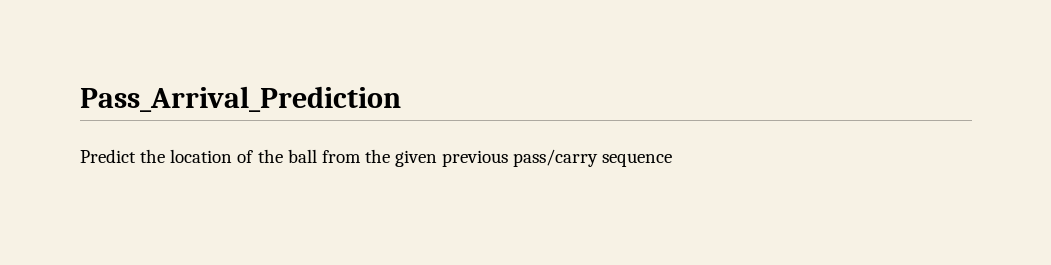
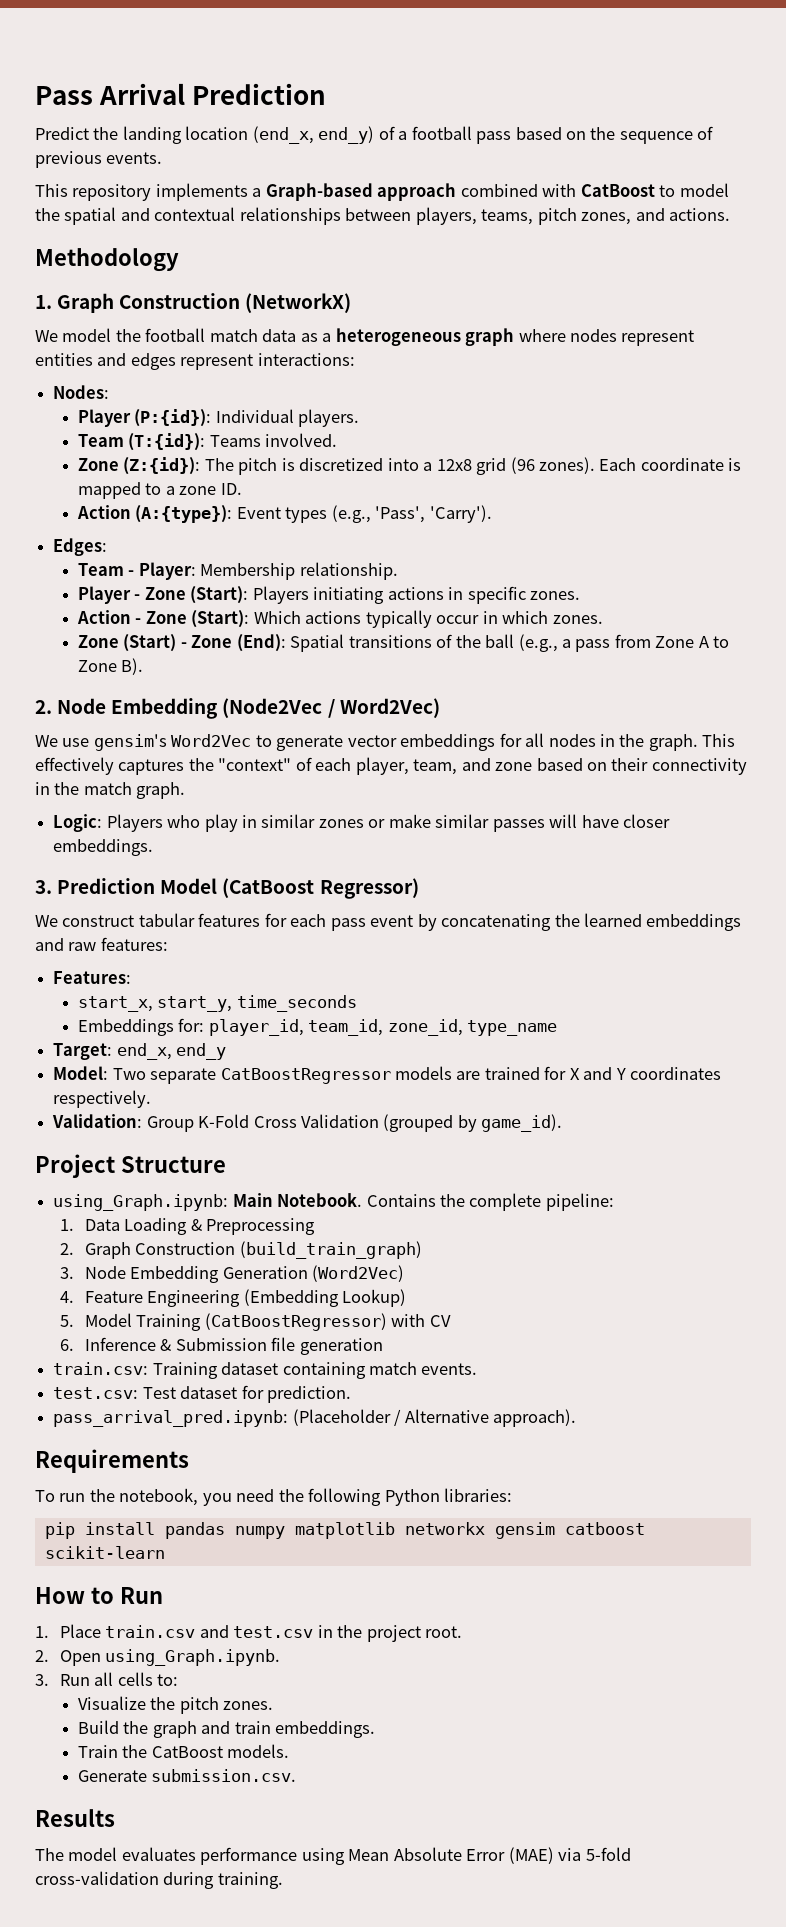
[80,86,401,112] Pass_Arrival_Prediction -> [35,83,327,105] Pass Arrival Prediction
[170,149,673,167] location of the ball from the given previous pass/carry sequence -> [122,126,714,144] [35,151,163,168] [35,183,729,201] [35,207,731,225] [35,248,179,272] [35,293,352,313] [35,328,695,346] [35,353,355,370] [53,385,110,399] [78,409,360,427] [78,433,338,451] [78,457,742,475] [78,482,242,499] [77,505,492,523] [53,538,108,556] [78,562,398,580] [78,586,581,604] [77,610,603,628] [78,634,730,652] [78,658,144,675] [35,698,440,719] [35,733,736,751] [35,757,747,775] [35,782,186,799] [53,814,671,832] [53,839,154,856] [35,878,419,899] [35,913,742,931] [35,937,168,951] [53,971,132,984] [78,995,357,1012] [78,1018,558,1036] [53,1043,227,1060] [53,1066,722,1084] [53,1090,152,1108] [52,1114,563,1132] [35,1154,226,1178] [53,1193,614,1211] [59,1218,316,1235] [59,1241,422,1259] [59,1265,405,1283] [59,1289,407,1307] [59,1313,451,1331] [59,1337,383,1355] [53,1362,478,1379] [53,1385,351,1403] [53,1409,576,1427] [35,1449,189,1473] [35,1488,513,1506] [44,1522,645,1539] [44,1546,165,1559] [35,1587,163,1604] [35,1624,463,1642] [35,1649,281,1666] [35,1672,179,1686] [78,1696,274,1714] [78,1720,376,1738] [78,1744,290,1758] [78,1769,297,1782] [35,1809,115,1827] [35,1847,631,1865] [35,1871,283,1889] landing location (end_x, end_y) of a football pass based on the sequence of previous events. // This repository implements a Graph-based approach combined with CatBoost to model the spatial and contextual relationships between players, teams, pitch zones, and actions. // Methodology // 1. Graph Construction (NetworkX) // We model the football match data as a heterogeneous graph where nodes represent entities and edges represent interactions: // Nodes: // Player (P:{id}): Individual players. // Team (T:{id}): Teams involved. // Zone (Z:{id}): The pitch is discretized into a 12x8 grid (96 zones). Each coordinate is mapped to a zone ID. // Action (A:{type}): Event types (e.g., 'Pass', 'Carry'). // Edges: // Team - Player: Membership relationship. // Player - Zone (Start): Players initiating actions in specific zones. // Action - Zone (Start): Which actions typically occur in which zones. // Zone (Start) - Zone (End): Spatial transitions of the ball (e.g., a pass from Zone A to Zone B). // 2. Node Embedding (Node2Vec / Word2Vec) // We use gensim's Word2Vec to generate vector embeddings for all nodes in the graph. This effectively captures the "context" of each player, team, and zone based on their connectivity in the match graph. // Logic: Players who play in similar zones or make similar passes will have closer embeddings. // 3. Prediction Model (CatBoost Regressor) // We construct tabular features for each pass event by concatenating the learned embeddings and raw features: // Features: // start_x, start_y, time_seconds // Embeddings for: player_id, team_id, zone_id, type_name // Target: end_x, end_y // Model: Two separate CatBoostRegressor models are trained for X and Y coordinates respectively. // Validation: Group K-Fold Cross Validation (grouped by game_id). // Project Structure // using_Graph.ipynb: Main Notebook. Contains the complete pipeline: // 1. Data Loading & Preprocessing // 2. Graph Construction (build_train_graph) // 3. Node Embedding Generation (Word2Vec) // 4. Feature Engineering (Embedding Lookup) // 5. Model Training (CatBoostRegressor) with CV // 6. Inference & Submission file generation // train.csv: Training dataset containing match events. // test.csv: Test dataset for prediction. // pass_arrival_pred.ipynb: (Placeholder / Alternative approach). // Requirements // To run the notebook, you need the following Python libraries: // pip install pandas numpy matplotlib networkx gensim catboost scikit-learn // How to Run // 1. Place train.csv and test.csv in the project root. // 2. Open using_Graph.ipynb. // 3. Run all cells to: // Visualize the pitch zones. // Build the graph and train embeddings. // Train the CatBoost models. // Generate submission.csv. // Results // The model evaluates performance using Mean Absolute Error (MAE) via 5-fold cross-validation during training.

